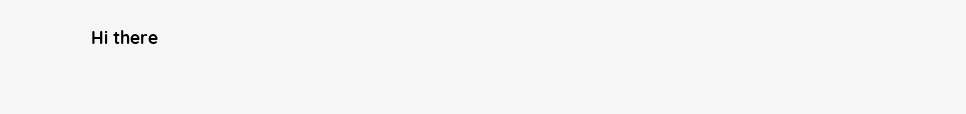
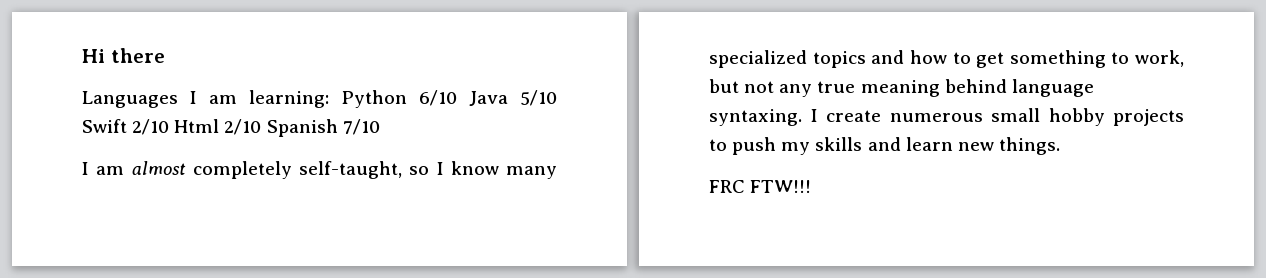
(158, 37) none -> [82,90,557,108] [82,119,380,137] [82,161,557,179] [709,50,1184,68] [709,79,1094,97] [709,108,1184,126] [709,137,1060,155] [709,180,812,193] // Languages I am learning: Python 6/10 Java 5/10 Swift 2/10 Html 2/10 Spanish 7/10 // I am almost completely self-taught, so I know many specialized topics and how to get something to work, but not any true meaning behind language syntaxing. I create numerous small hobby projects to push my skills and learn new things. // FRC FTW!!!

